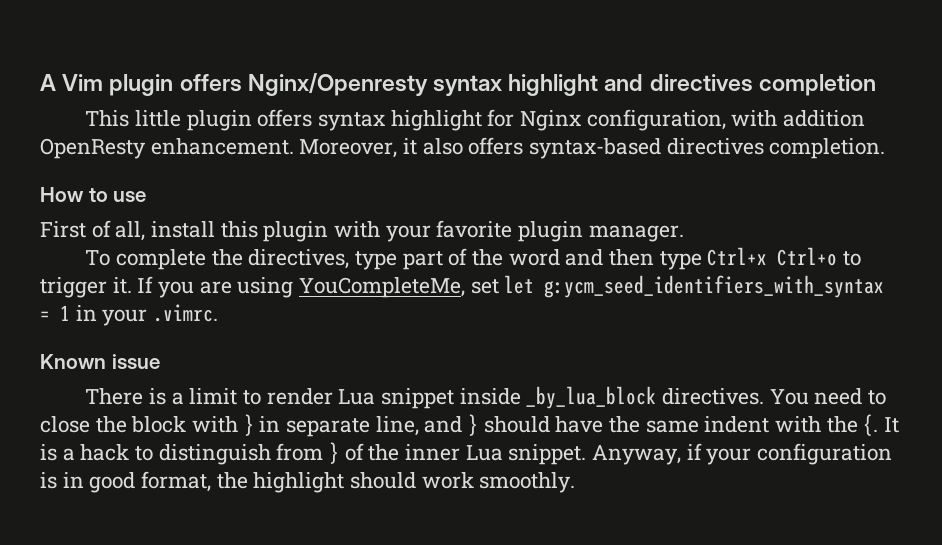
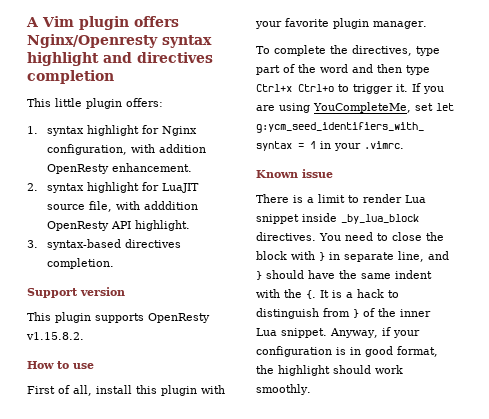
[257,109,313,127] offers -> [126,98,163,107] [27,126,38,134] offers: // 1.
[299,137,886,159] Moreover, it also offers syntax-based directives completion. -> [27,182,200,193] [47,201,199,212] [47,220,191,231] [27,239,182,250] [47,258,115,269] [27,287,125,298] [27,312,210,323] [26,332,84,340] // 2. syntax highlight for LuaJIT source file, with adddition OpenResty API highlight. // 3. syntax-based directives completion. // Support version // This plugin supports OpenResty v1.15.8.2.

